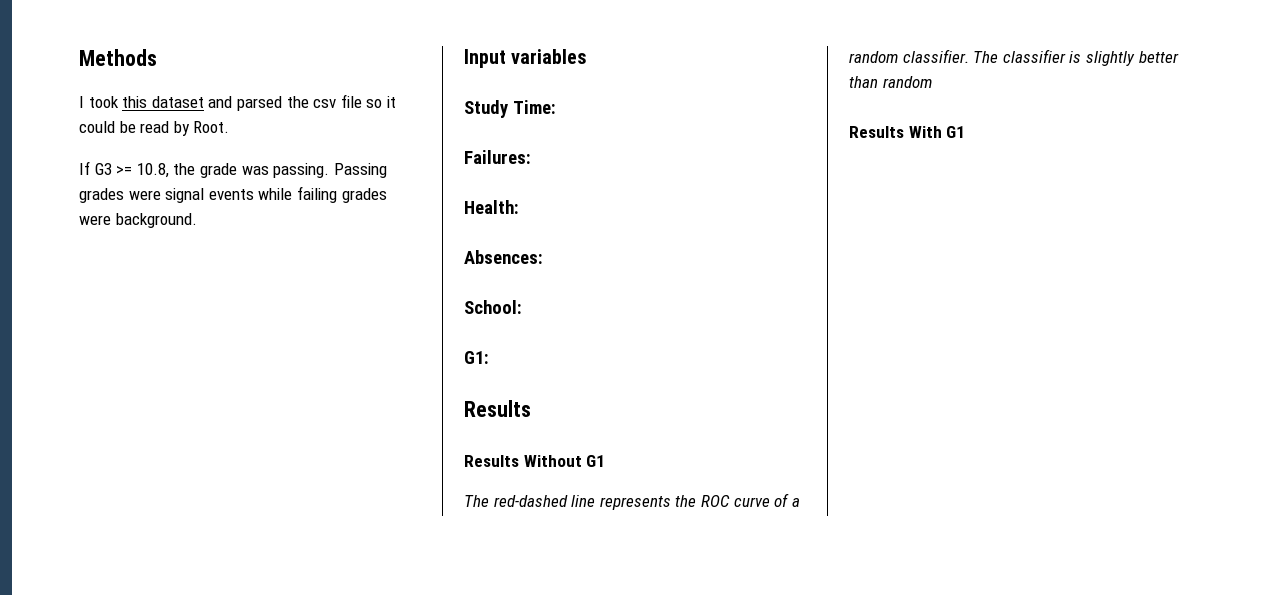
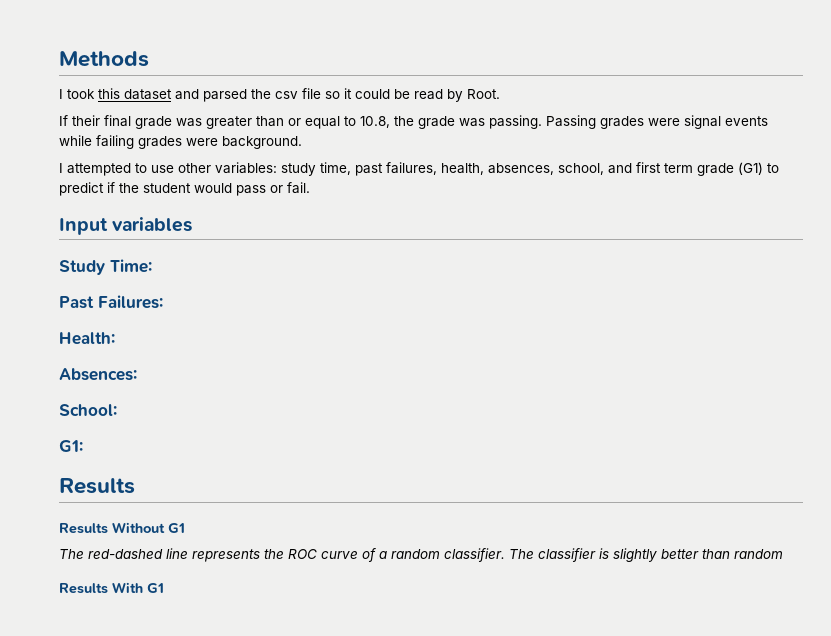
[94,163,133,175] G3 >= -> [72,115,356,129] their final grade was greater than or equal to
(197, 220) none -> [59,162,779,176] [59,182,310,196] // I attempted to use other variables: study time, past failures, health, absences, school, and first term grade (G1) to predict if the student would pass or fail.
(556, 107) none -> [59,296,94,309] Past

